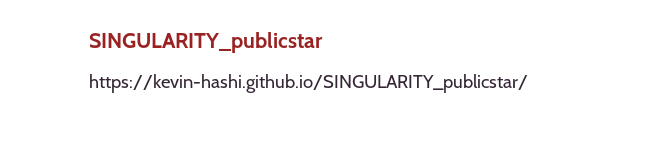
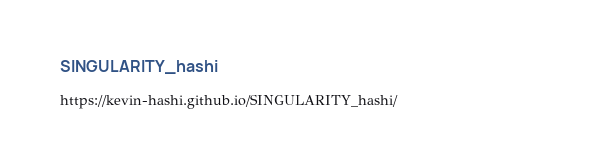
[89,32,323,53] [89,74,528,93] SINGULARITY_publicstar // https://kevin-hashi.github.io/SINGULARITY_publicstar/ -> [60,60,218,74] [60,94,398,109] SINGULARITY_hashi // https://kevin-hashi.github.io/SINGULARITY_hashi/

